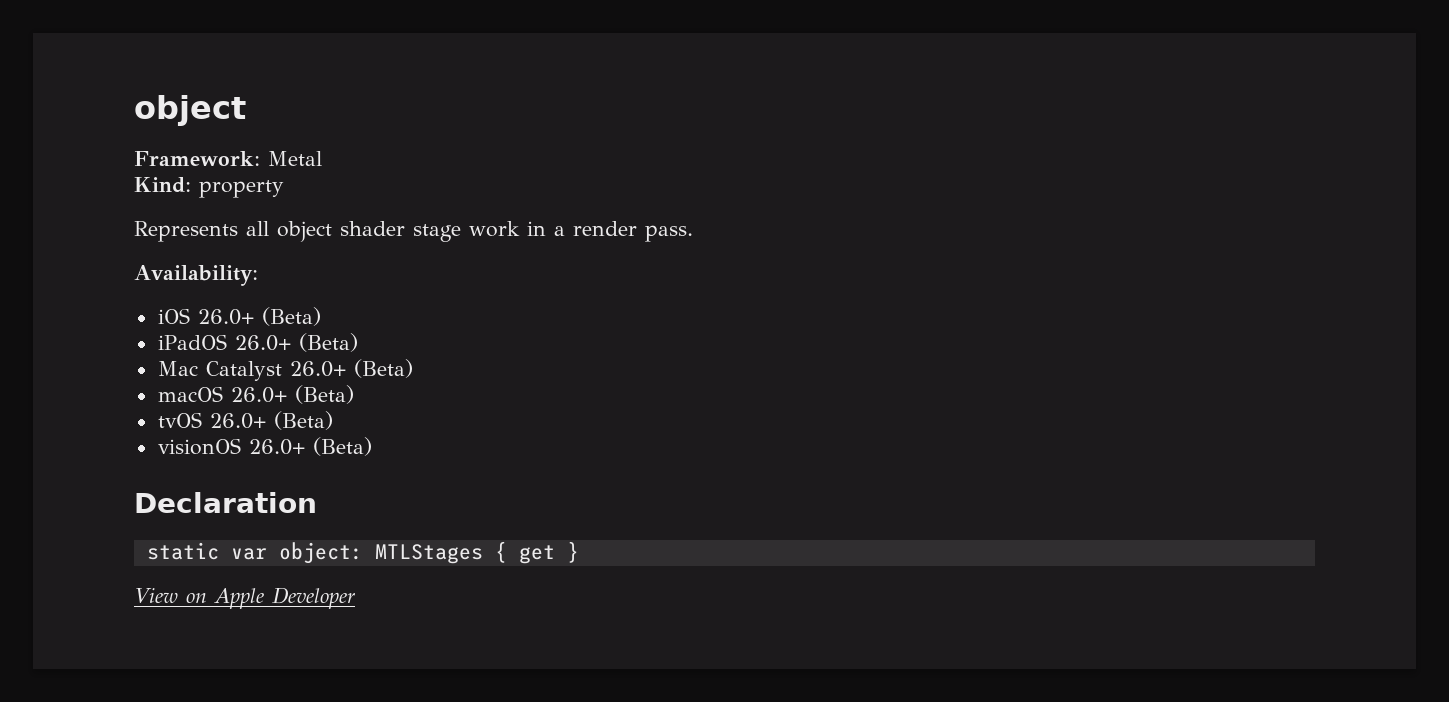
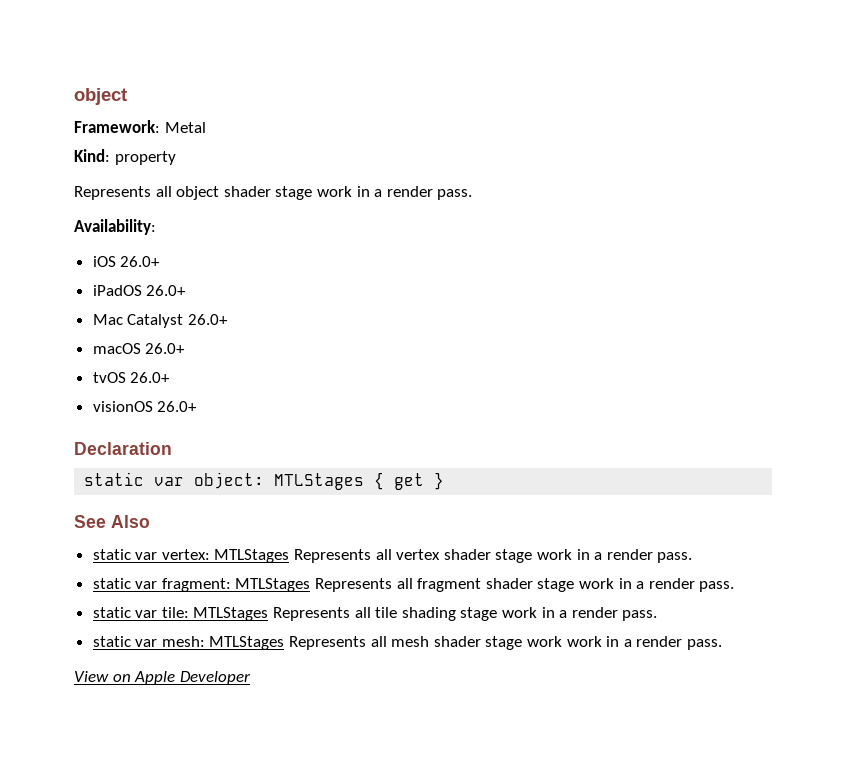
[261,307,321,326] (Beta) -> (161, 261) none
[298,333,358,352] (Beta) -> (187, 290) none
[353,359,413,378] (Beta) -> (228, 319) none
[294,385,354,404] (Beta) -> (186, 348) none
[273,411,333,430] (Beta) -> (171, 377) none
[312,437,372,456] (Beta) -> (198, 406) none
(579, 552) none -> [74,515,150,528] [92,549,693,563] [92,578,735,592] [92,607,658,621] [92,636,722,650] // See Also // static var vertex: MTLStages Represents all vertex shader stage work in a render pass. // static var fragment: MTLStages Represents all fragment shader stage work in a render pass. // static var tile: MTLStages Represents all tile shading stage work in a render pass. // static var mesh: MTLStages Represents all mesh shader stage work work in a render pass.

